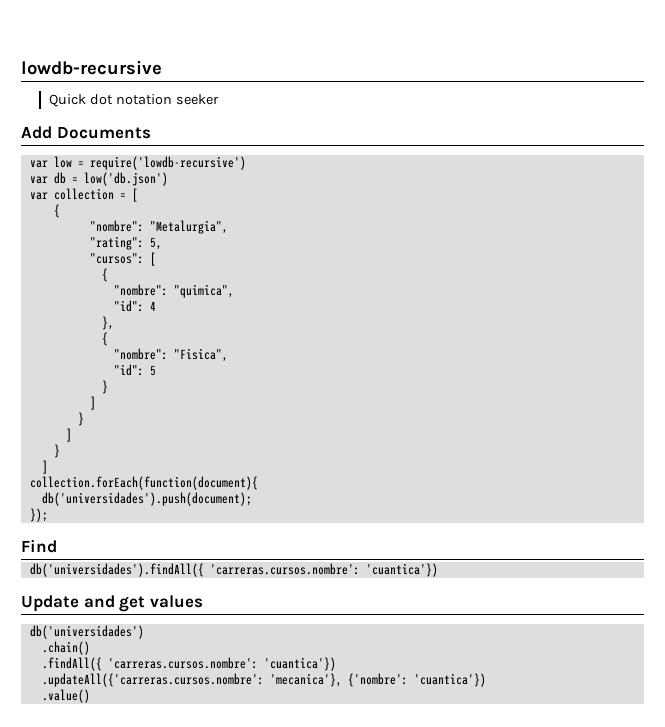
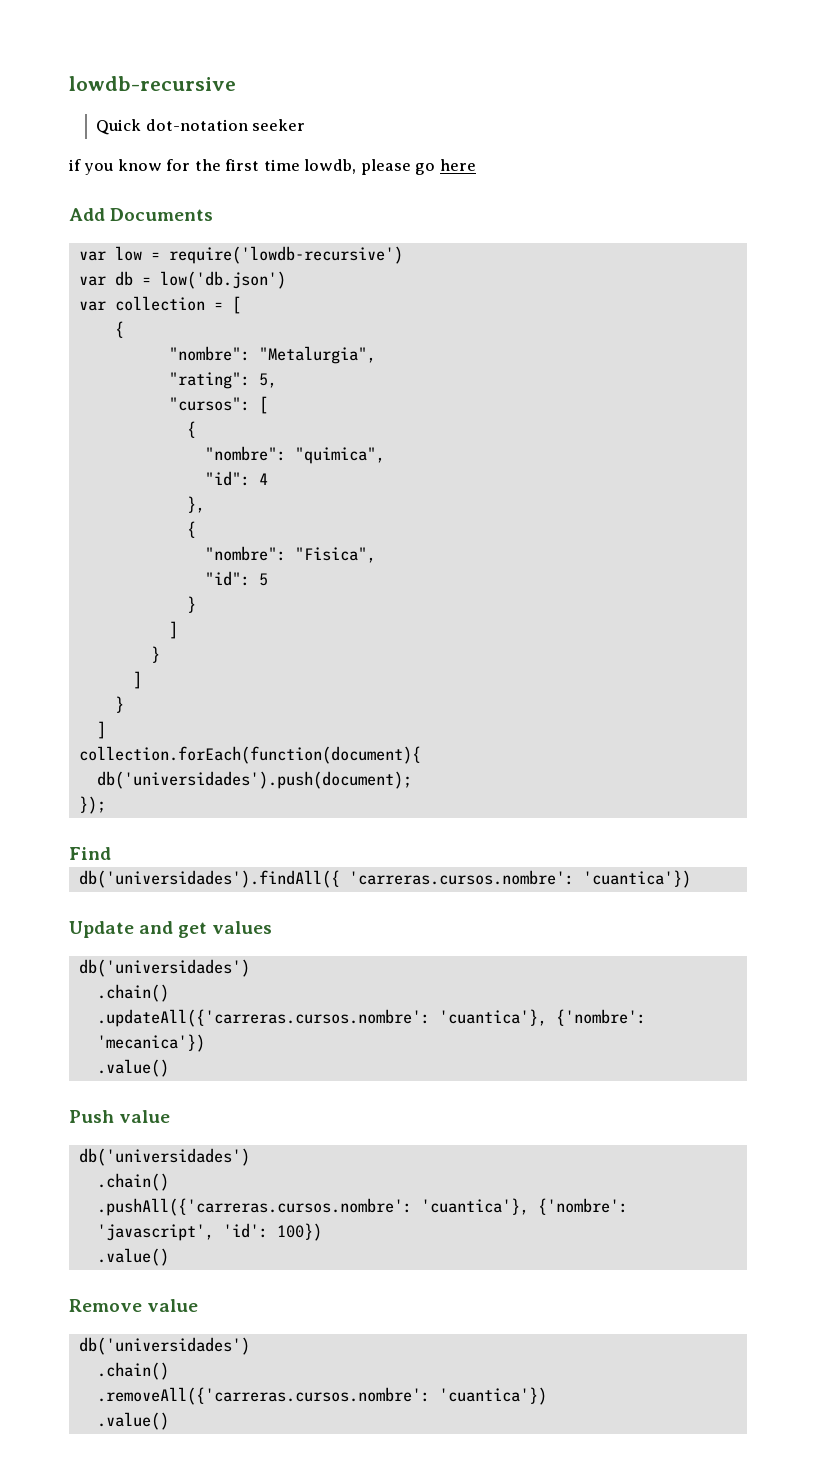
[90,94,173,105] dot notation -> [145,119,248,131] dot-notation
(220, 99) none -> [69,159,476,175] // if you know for the first time lowdb, please go here
[41,657,336,671] [41,673,408,687] .findAll({ 'carreras.cursos.nombre': 'cuantica'}) // .updateAll({'carreras.cursos.nombre': 'mecanica'}, {'nombre': -> [96,1009,646,1027] [96,1034,205,1052] [96,1059,169,1077] [69,1110,171,1123] [78,1148,250,1166] [96,1173,169,1191] [96,1198,628,1216] [96,1223,322,1241] [96,1248,169,1266] [69,1299,199,1312] [78,1337,250,1355] [96,1362,169,1380] [96,1387,430,1405] .updateAll({'carreras.cursos.nombre': 'cuantica'}, {'nombre': 'mecanica'}) // .value() // Push value // db('universidades') // .chain() // .pushAll({'carreras.cursos.nombre': 'cuantica'}, {'nombre': 'javascript', 'id': 100}) // .value() // Remove value // db('universidades') // .chain() // .removeAll({'carreras.cursos.nombre':

